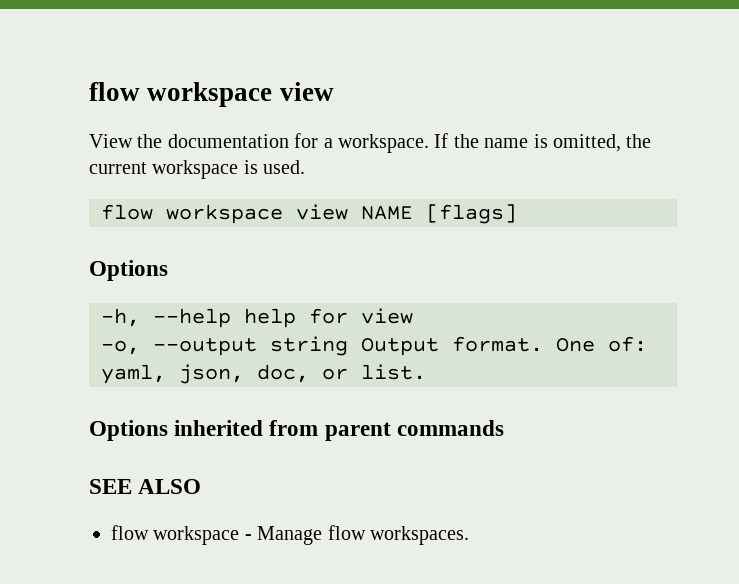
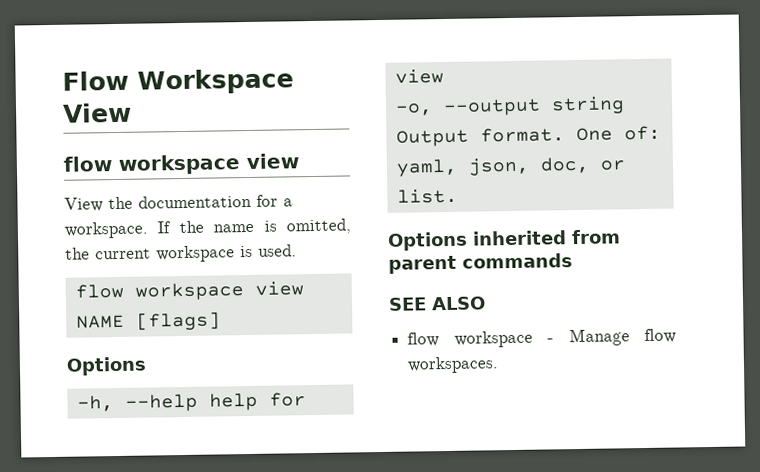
(89, 91) none -> [62,68,294,95] [62,102,132,123] Flow Workspace View //

